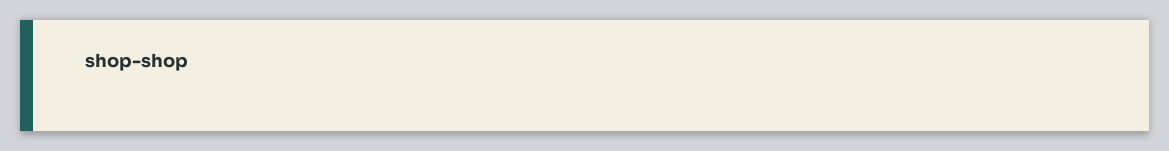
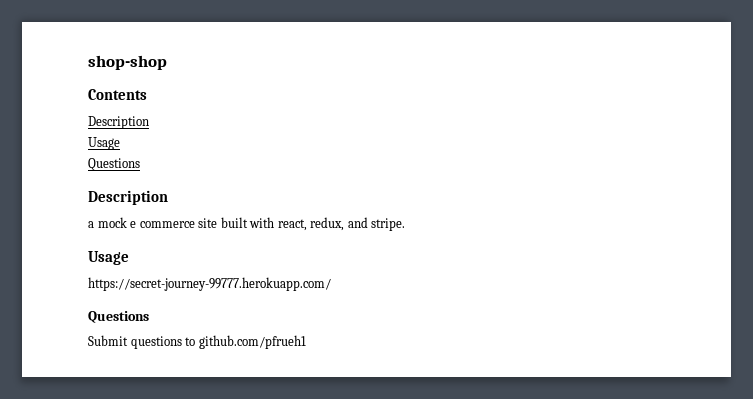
(188, 62) none -> [88,89,147,100] [88,116,149,129] [88,137,120,150] [88,158,140,171] [88,190,168,205] [88,217,406,231] [88,251,129,265] [88,277,331,291] [88,311,149,323] [88,335,306,349] // Contents // Description // Usage // Questions // Description // a mock e commerce site built with react, redux, and stripe. // Usage // https://secret-journey-99777.herokuapp.com/ // Questions // Submit questions to github.com/pfrueh1

